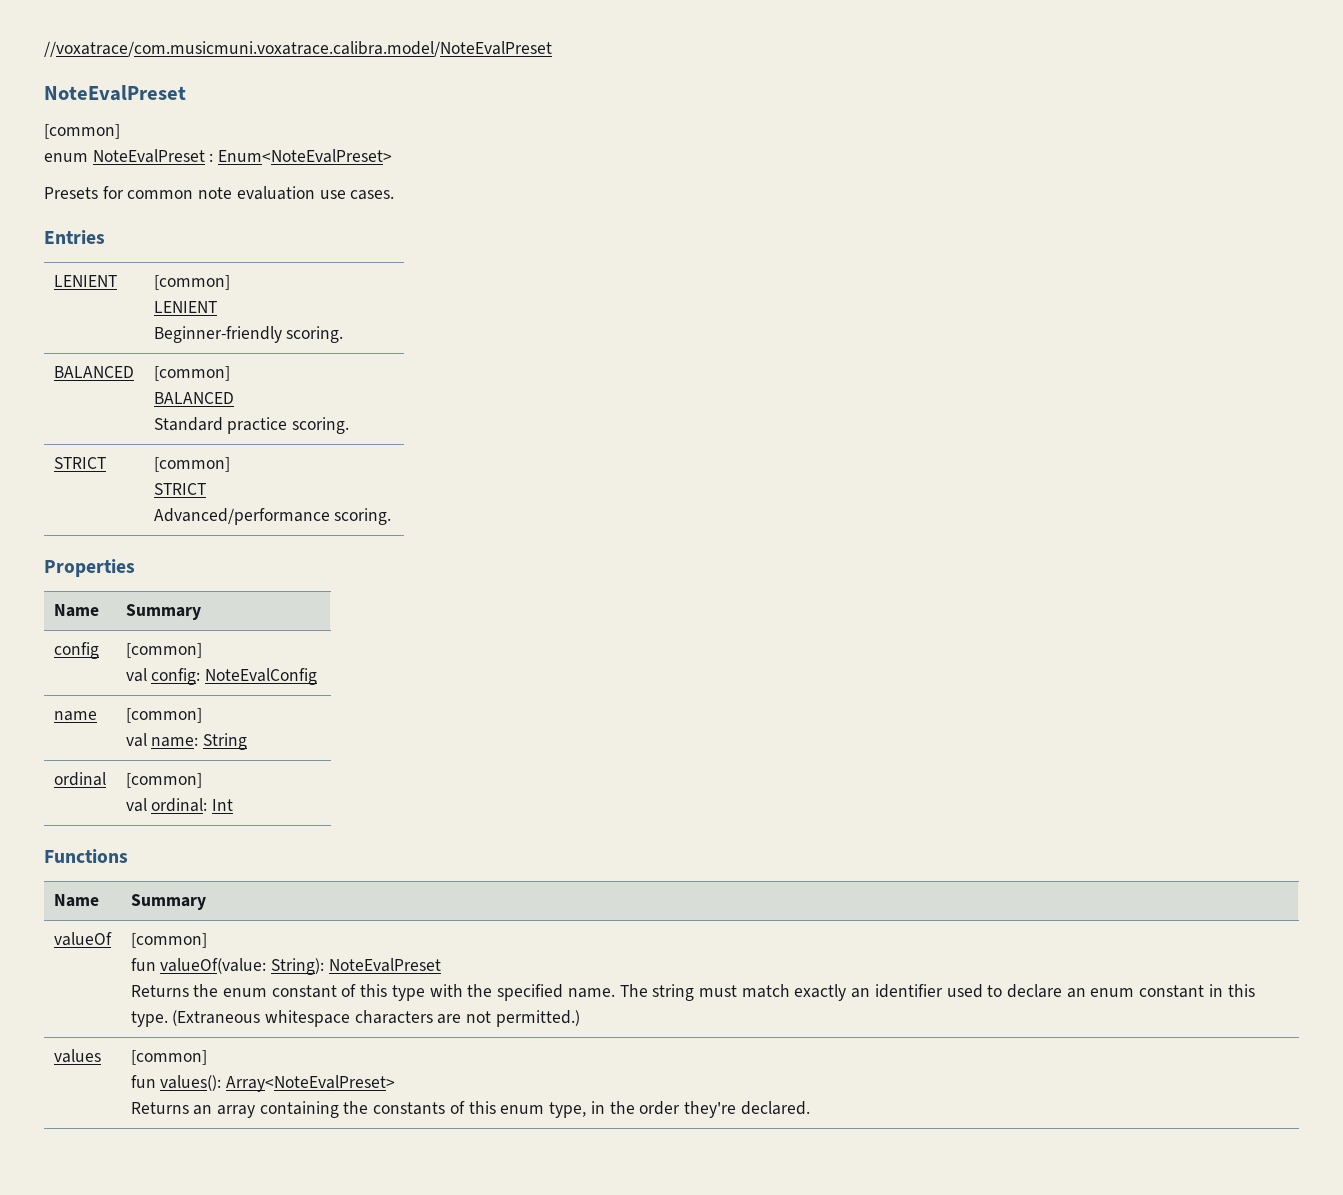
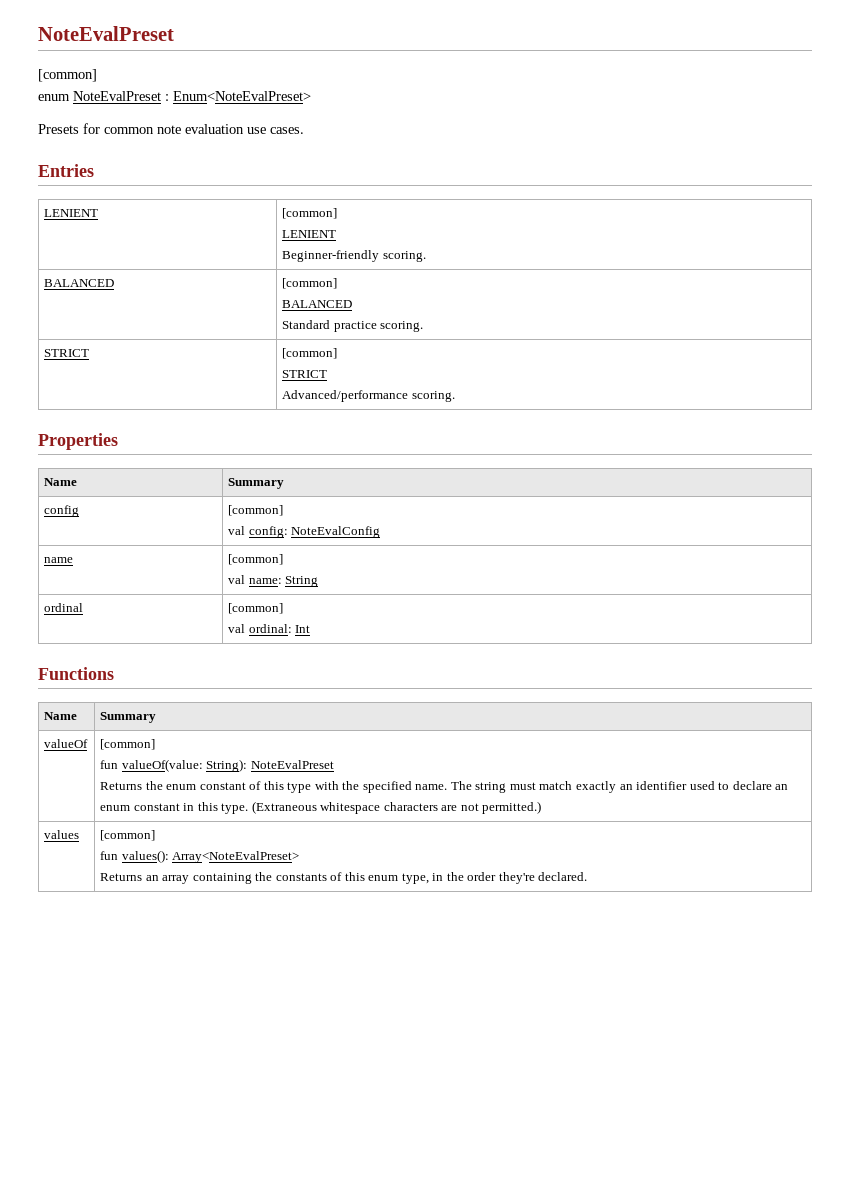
[44,41,552,57] //voxatrace/com.musicmuni.voxatrace.calibra.model/NoteEvalPreset // -> (38, 33) none

